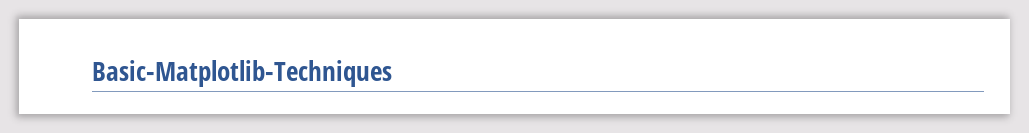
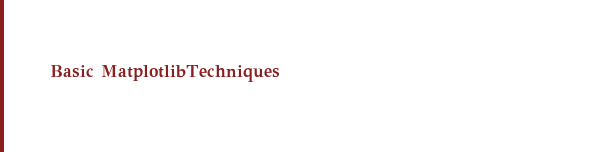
[92,60,392,87] Basic-Matplotlib-Techniques -> [50,65,280,82] Basic MatplotlibTechniques

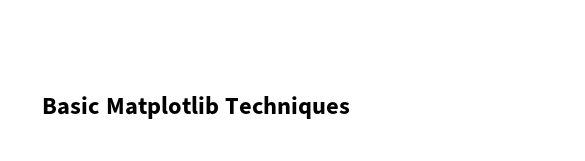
[101,65,280,82] MatplotlibTechniques -> [105,96,351,119] Matplotlib Techniques

